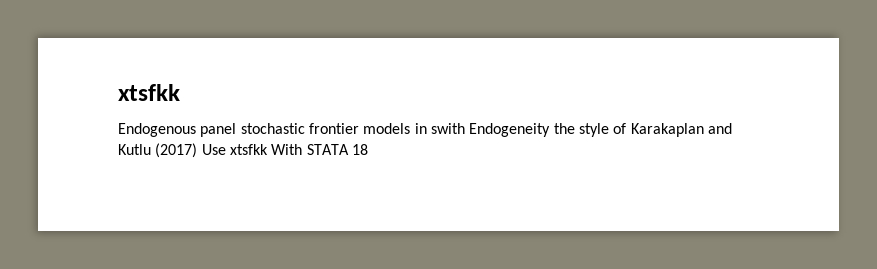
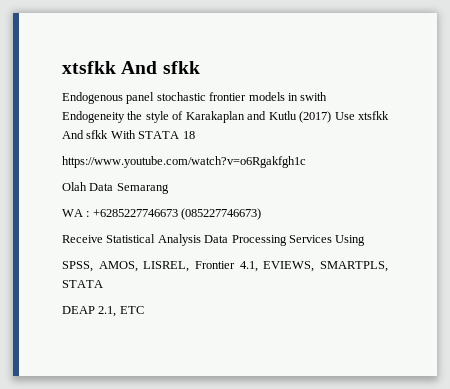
[118,84,180,101] xtsfkk -> [62,61,200,74] xtsfkk And sfkk
(268, 149) none -> [62,130,109,139] And sfkk
(368, 149) none -> [62,156,306,168] [62,182,169,194] [62,208,262,220] [62,234,366,246] [62,261,388,272] [62,280,103,288] [62,306,144,317] // https://www.youtube.com/watch?v=o6Rgakfgh1c // Olah Data Semarang // WA : +6285227746673 (085227746673) // Receive Statistical Analysis Data Processing Services Using // SPSS, AMOS, LISREL, Frontier 4.1, EVIEWS, SMARTPLS, STATA // DEAP 2.1, ETC

